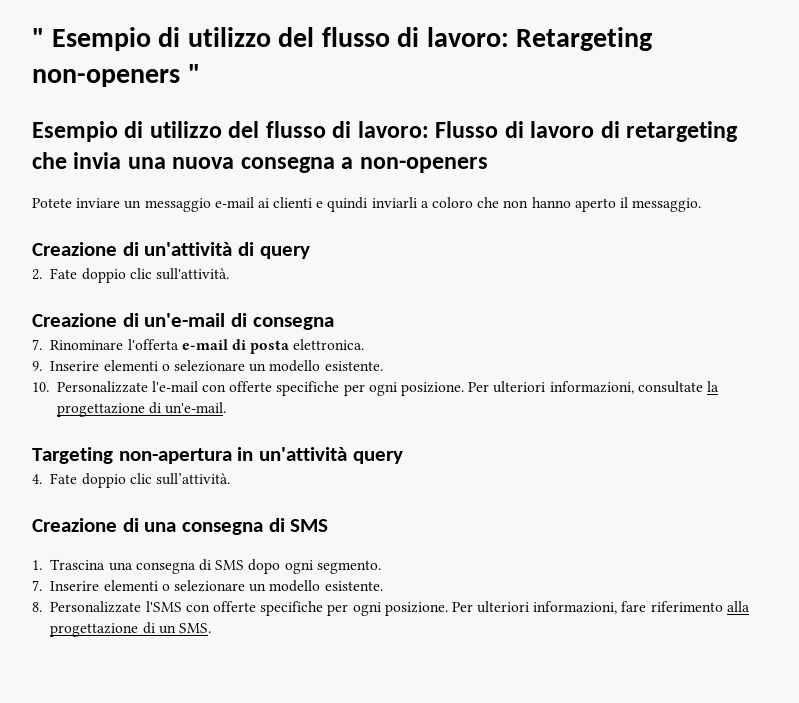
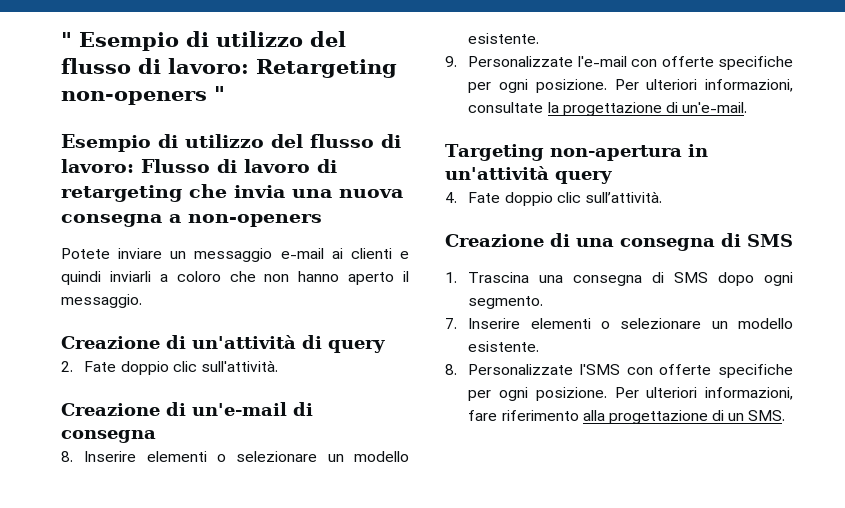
[32,339,365,354] [32,360,383,372] [32,382,49,392] 7. Rinominare l'offerta e-mail di posta elettronica. // 9. Inserire elementi o selezionare un modello esistente. // 10. -> [61,451,409,462] [468,33,540,44] [445,56,457,67] 8. Inserire elementi o selezionare un modello esistente. // 9.

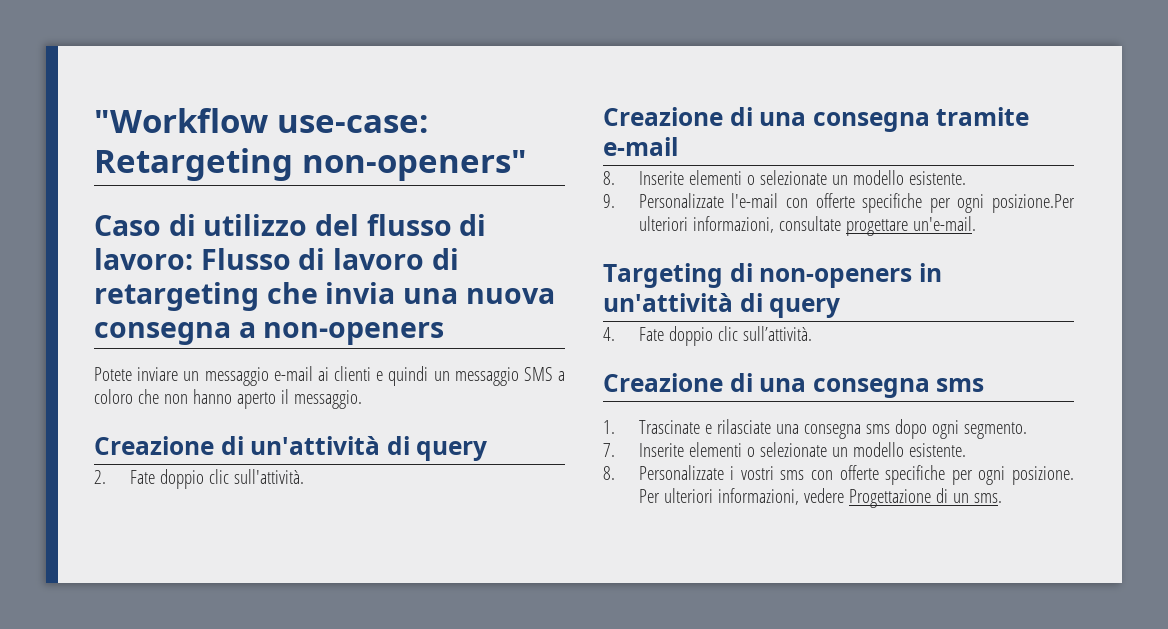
[61,31,346,51] [61,58,397,78] [61,86,225,105] [61,134,151,152] " Esempio di utilizzo del flusso di lavoro: Retargeting non-openers " // Esempio -> [94,108,428,133] [94,148,527,181] [94,215,161,236] "Workflow use-case: Retargeting non-openers" // Caso
[109,271,151,282] inviarli -> [433,367,553,386] un messaggio SMS
[192,402,313,416] [61,430,156,443] [61,451,318,462] un'e-mail di consegna // 8. Inserire elementi o selezionare -> [759,107,1030,132] [603,137,678,156] [603,170,827,185] una consegna tramite e-mail // 8. Inserite elementi o selezionate
[535,79,639,93] posizione. Per -> [992,194,1075,213] posizione.Per
[547,102,678,116] la progettazione di -> [845,219,908,236] progettare
[549,145,682,161] non-apertura -> [729,263,913,288] di non-openers
(549, 173) none -> [739,293,763,312] di
[721,233,793,247] di SMS -> [936,378,985,392] sms
[468,272,709,286] Trascina una consegna di SMS -> [638,419,890,439] Trascinate e rilasciate una consegna sms
[468,318,702,329] Inserire elementi o selezionare -> [638,442,827,457] Inserite elementi o selezionate
[580,364,793,378] [468,387,793,401] [468,410,708,424] l'SMS con offerte specifiche per ogni posizione. Per ulteriori informazioni, fare riferimento alla progettazione -> [730,465,1074,485] [638,488,931,508] i vostri sms con offerte specifiche per ogni posizione. Per ulteriori informazioni, vedere Progettazione
[748,410,786,421] SMS. -> [973,493,1002,503] sms.

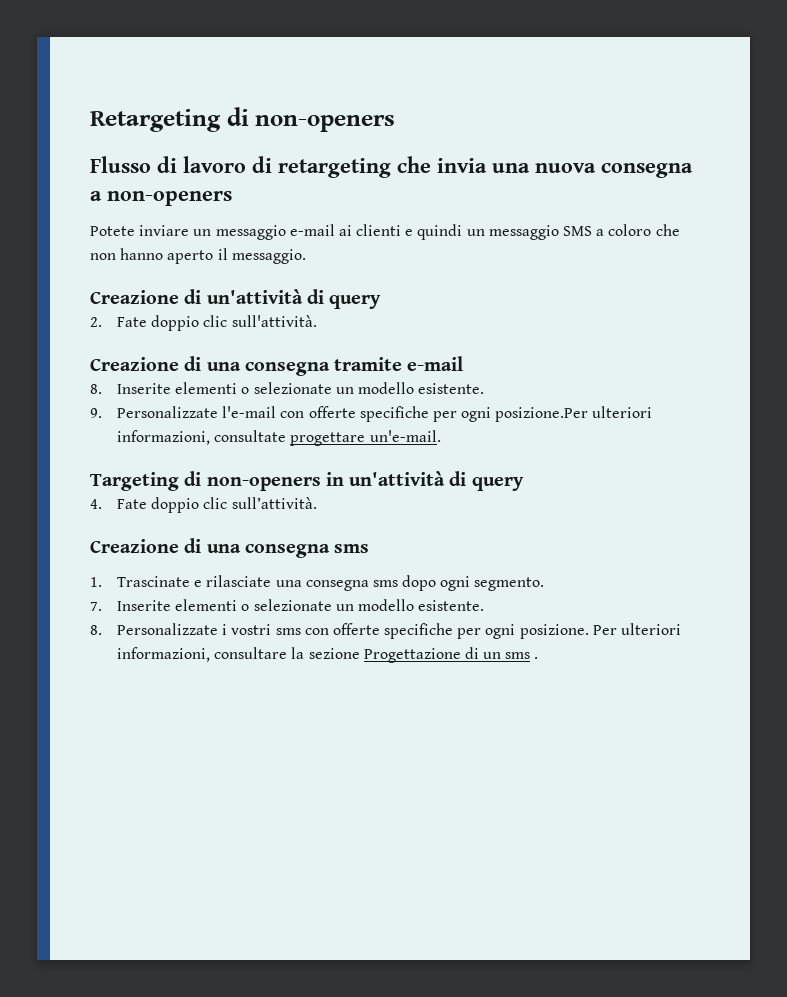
[94,108,428,133] [94,148,527,181] [94,214,487,236] [94,248,193,270] "Workflow use-case: Retargeting non-openers" // Caso di utilizzo del flusso di lavoro: -> [90,107,396,132] Retargeting di non-openers //
[803,488,844,503] vedere -> [214,647,360,659] consultare la sezione
[973,493,1002,503] sms. -> [505,652,539,659] sms .

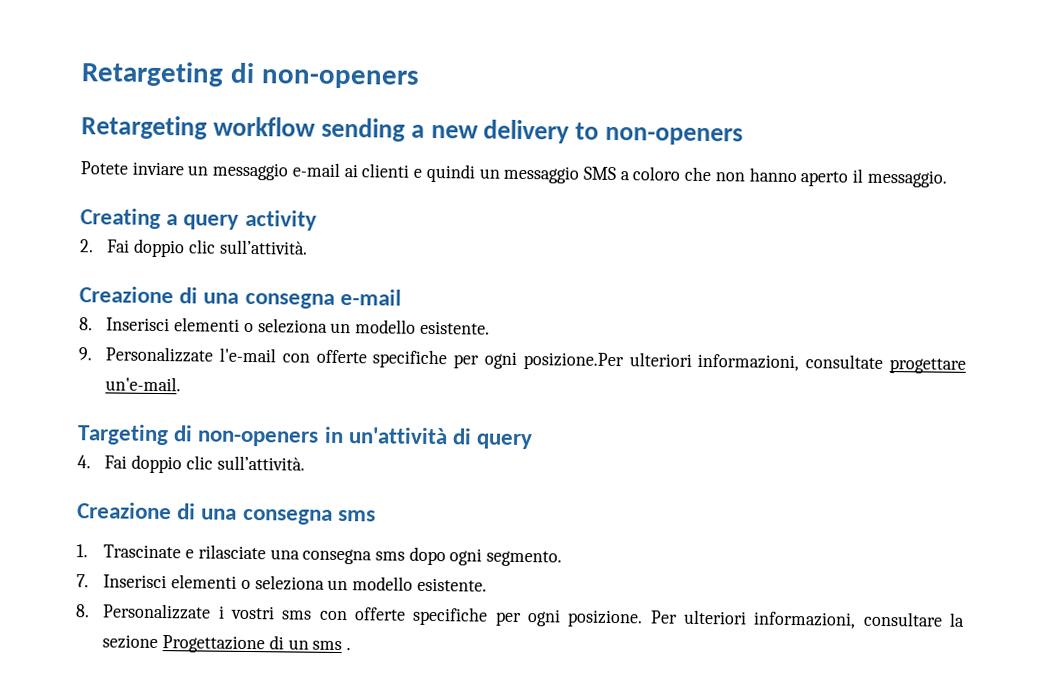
[90,156,693,178] [90,191,102,201] Flusso di lavoro di retargeting che invia una nuova consegna a -> [81,115,600,144] Retargeting workflow sending a new delivery to
[90,289,382,309] Creazione di un'attività di query -> [80,208,317,231] Creating a query activity
[116,315,317,331] [90,356,403,376] Fate doppio clic sull'attività. // Creazione di una consegna tramite -> [106,238,308,258] [79,286,335,309] Fai doppio clic sull’attività. // Creazione di una consegna
[116,382,332,394] Inserite elementi o selezionate -> [106,317,328,334] Inserisci elementi o seleziona
[116,499,147,509] Fate -> [104,455,128,469] Fai
[116,599,332,611] Inserite elementi o selezionate -> [103,574,325,591] Inserisci elementi o seleziona

